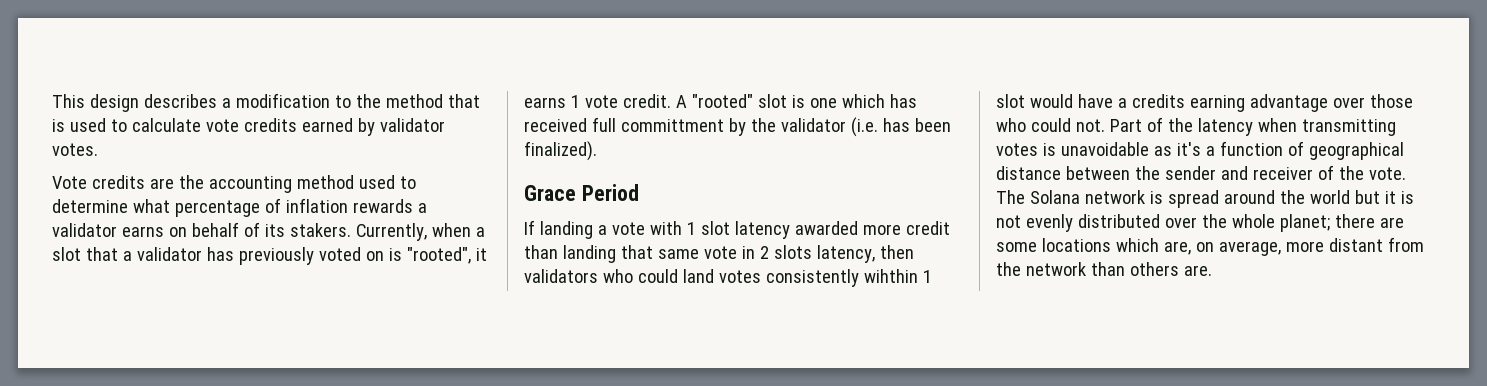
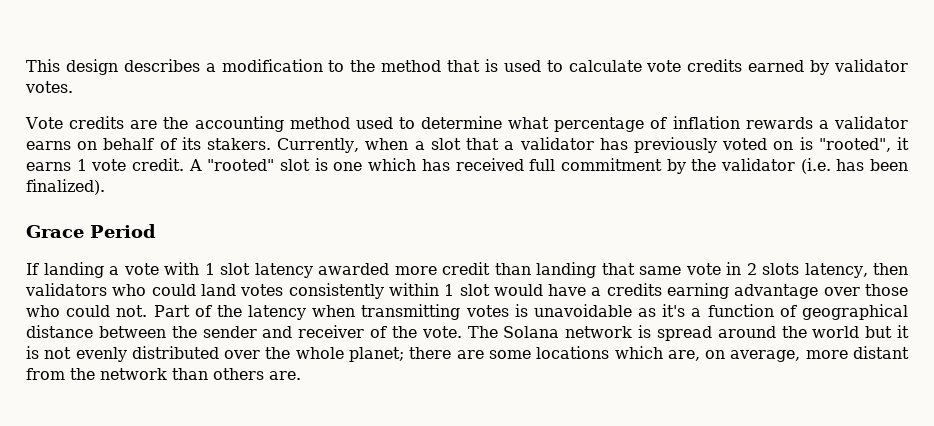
[620,119,724,132] committment -> [560,158,662,171] commitment
[863,269,918,283] wihthin -> [388,283,439,296] within

